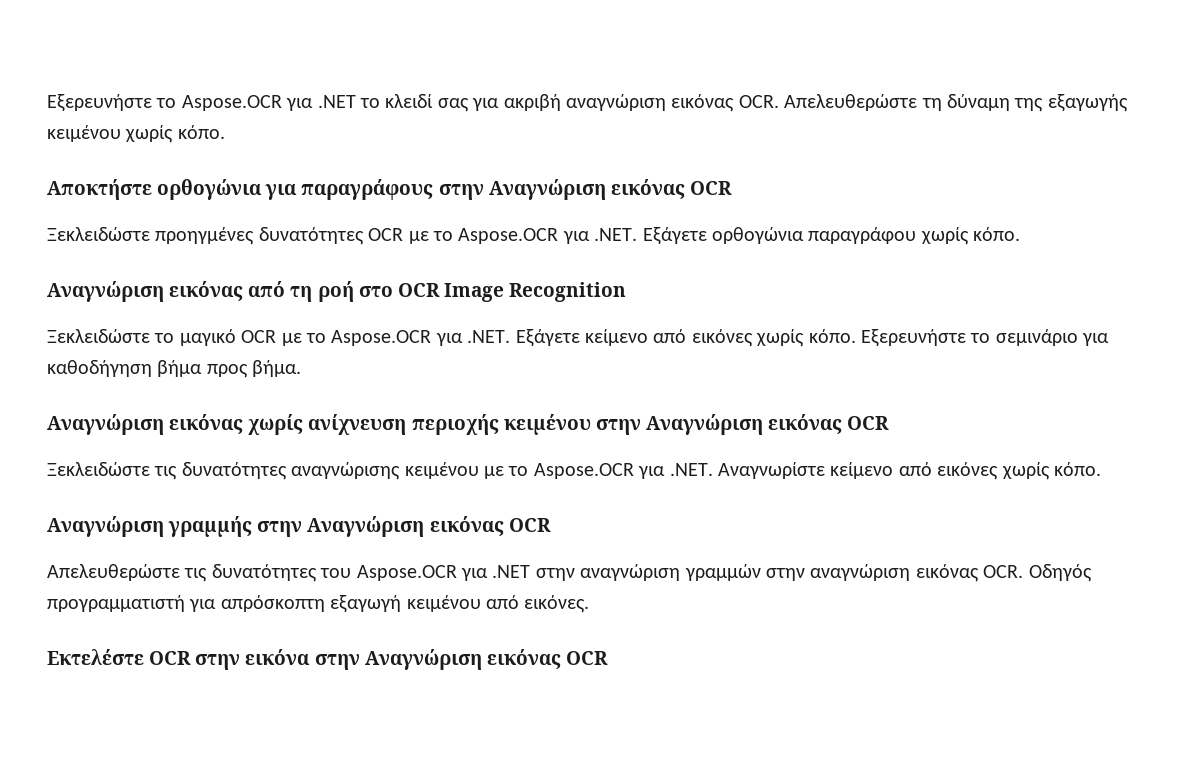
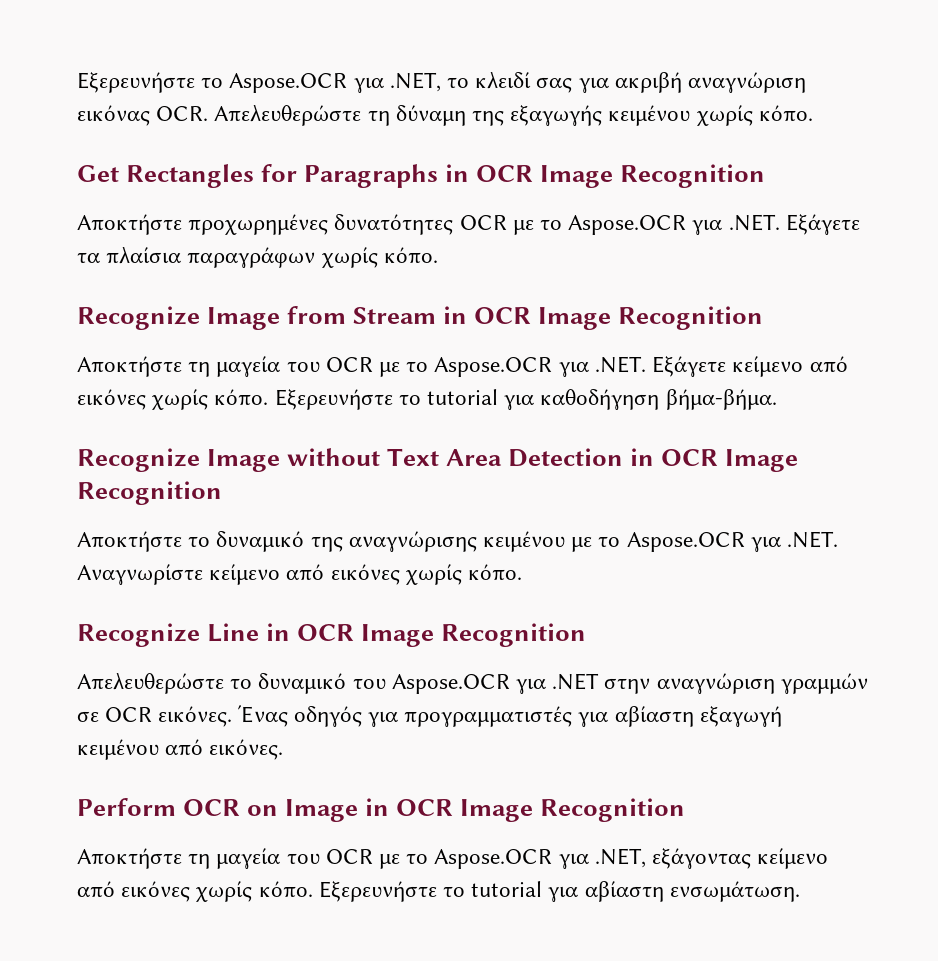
[317,95,356,108] .NET -> [389,72,441,92] .NET,
[47,179,732,200] [47,227,255,245] Αποκτήστε ορθογώνια για παραγράφους στην Αναγνώριση εικόνας OCR // Ξεκλειδώστε προηγμένες -> [77,164,766,188] [77,214,329,235] Get Rectangles for Paragraphs in OCR Image Recognition // Αποκτήστε προχωρημένες
[711,227,1021,245] [47,281,627,302] [47,329,236,346] ορθογώνια παραγράφου χωρίς κόπο. // Αναγνώριση εικόνας από τη ροή στο OCR Image Recognition // Ξεκλειδώστε το μαγικό -> [77,246,438,268] [77,306,764,330] [77,356,320,377] τα πλαίσια παραγράφων χωρίς κόπο. // Recognize Image from Stream in OCR Image Recognition // Αποκτήστε τη μαγεία του
[995,329,1078,346] σεμινάριο -> [427,389,499,405] tutorial
[157,360,302,378] [47,414,890,435] [47,462,287,480] βήμα προς βήμα. // Αναγνώριση εικόνας χωρίς ανίχνευση περιοχής κειμένου στην Αναγνώριση εικόνας OCR // Ξεκλειδώστε τις δυνατότητες -> [665,389,777,410] [77,448,799,472] [77,481,222,505] [77,531,343,552] βήμα‑βήμα. // Recognize Image without Text Area Detection in OCR Image Recognition // Αποκτήστε το δυναμικό της
[47,516,551,537] [47,564,317,582] Αναγνώριση γραμμής στην Αναγνώριση εικόνας OCR // Απελευθερώστε τις δυνατότητες -> [77,623,587,647] [77,672,347,694] Recognize Line in OCR Image Recognition // Απελευθερώστε το δυναμικό
[765,564,1092,582] [47,595,590,613] [47,649,608,670] στην αναγνώριση εικόνας OCR. Οδηγός προγραμματιστή για απρόσκοπτη εξαγωγή κειμένου από εικόνες. // Εκτελέστε OCR στην εικόνα στην Αναγνώριση εικόνας OCR -> [77,705,782,727] [77,739,284,760] [77,798,686,822] [77,848,829,869] [77,881,800,902] σε OCR εικόνες. Ένας οδηγός για προγραμματιστές για αβίαστη εξαγωγή κειμένου από εικόνες. // Perform OCR on Image in OCR Image Recognition // Αποκτήστε τη μαγεία του OCR με το Aspose.OCR για .NET, εξάγοντας κείμενο από εικόνες χωρίς κόπο. Εξερευνήστε το tutorial για αβίαστη ενσωμάτωση.

